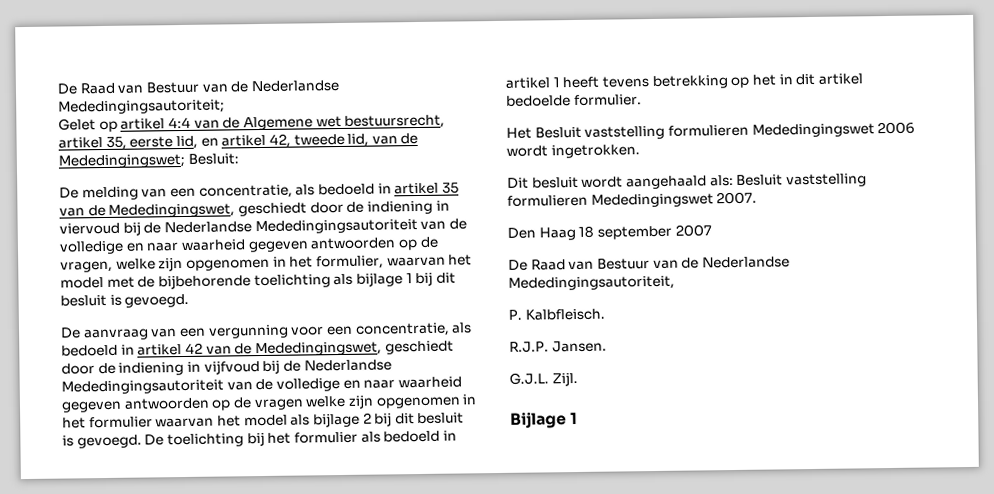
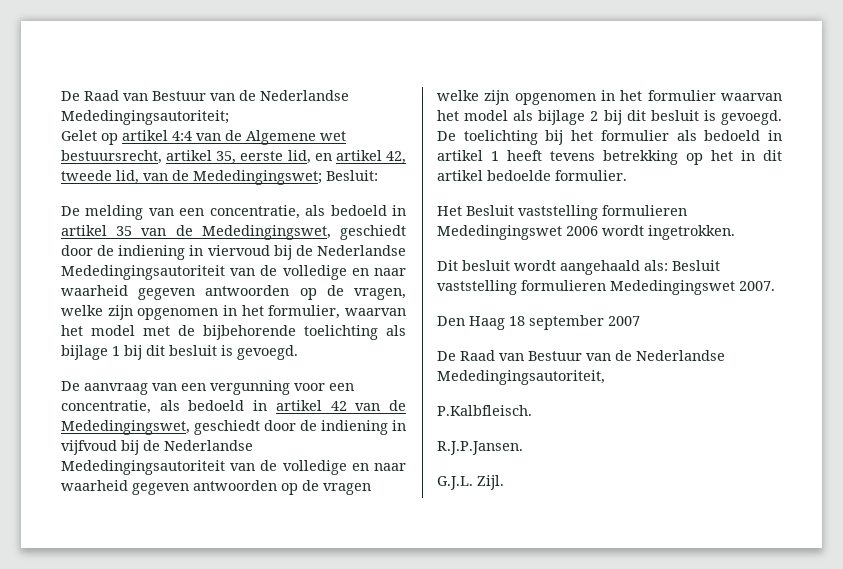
[508,308,605,321] [509,340,607,353] P. Kalbfleisch. // R.J.P. Jansen. -> [437,405,532,416] [437,441,523,455] P.Kalbfleisch. // R.J.P.Jansen.
[510,411,579,429] // Bijlage 1 -> (504, 482) none

